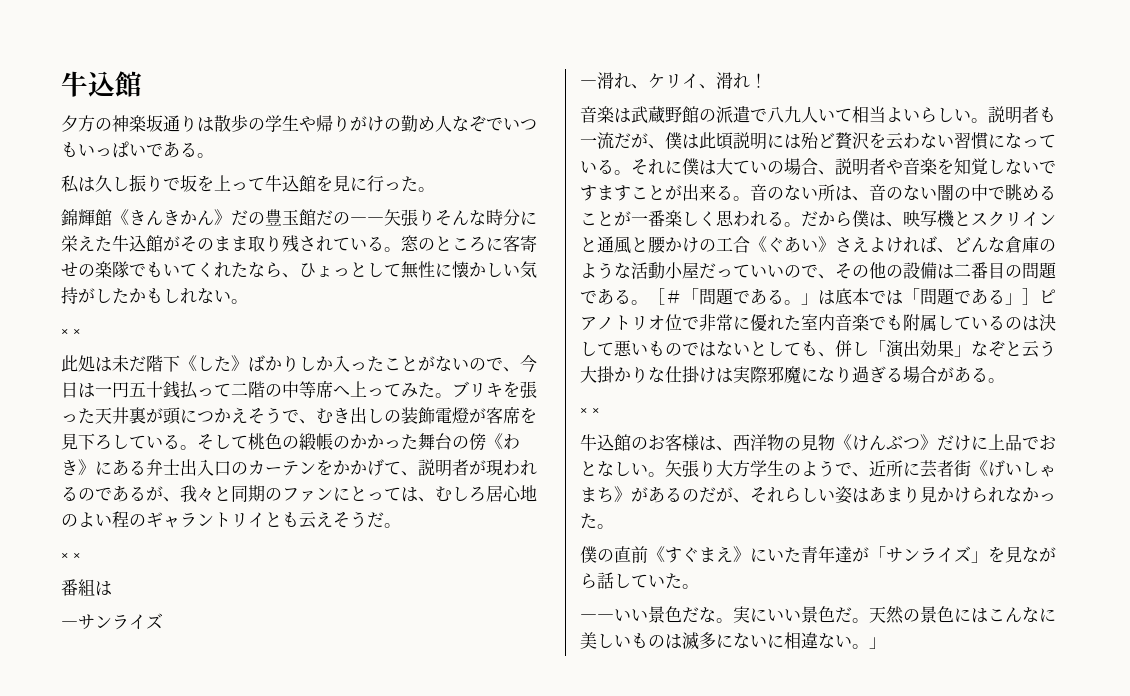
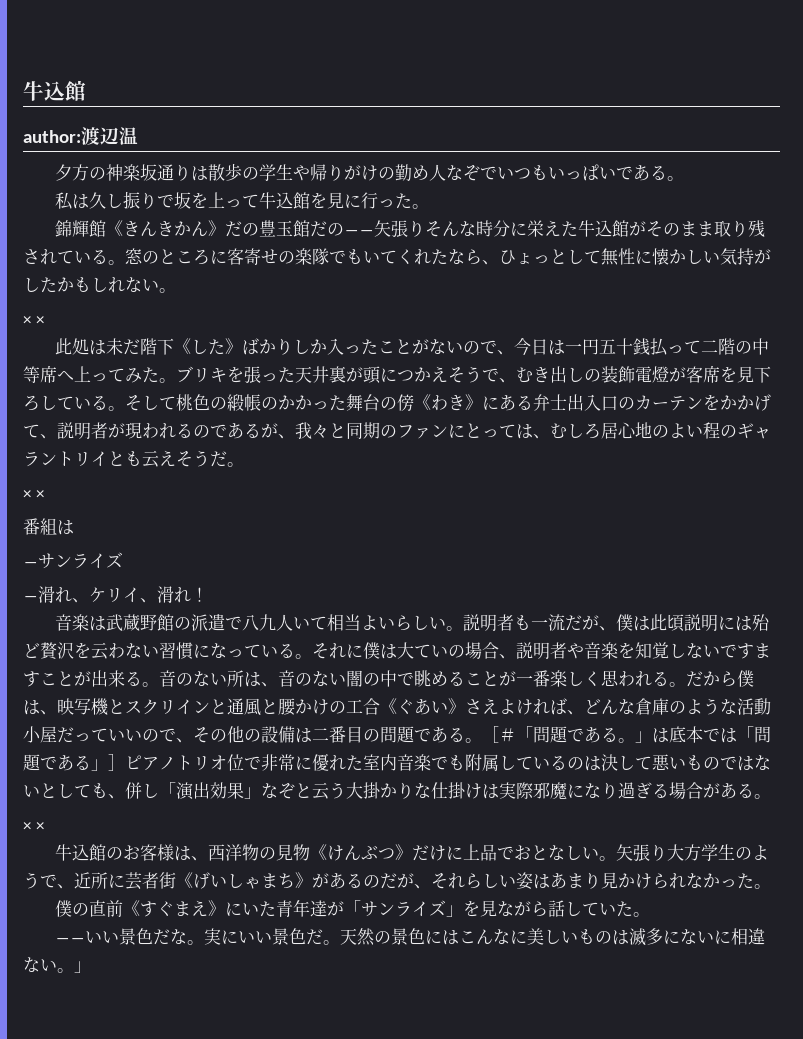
[61,71,142,97] 牛込館 -> [23,80,86,101] [23,127,138,145] 牛込館 // author:渡辺温

